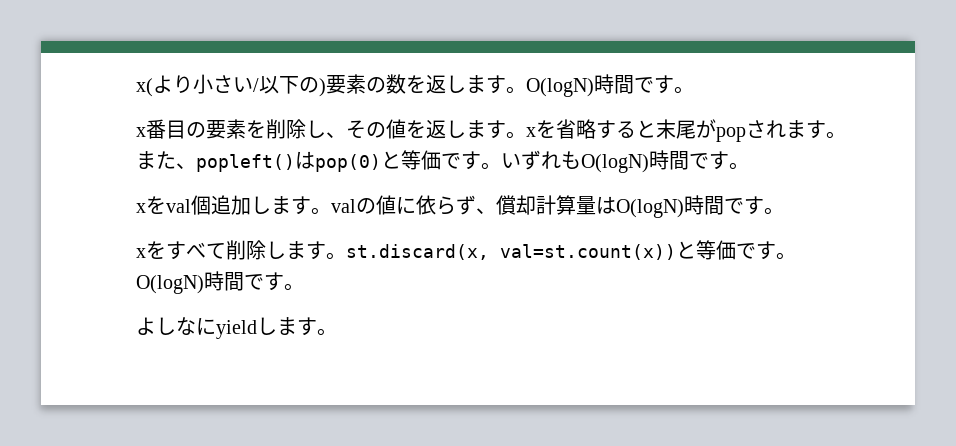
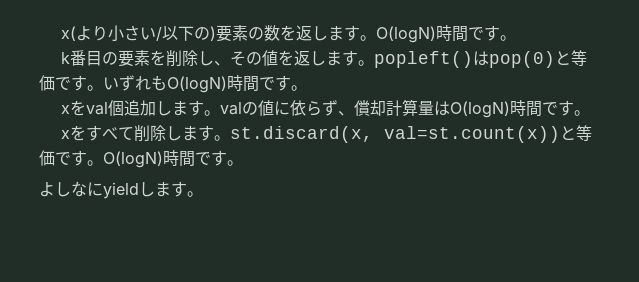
[136,127,146,137] x -> [61,52,71,64] k
[526,119,846,142] [136,151,196,169] xを省略すると末尾がpopされます。また、 -> (375, 63) none

